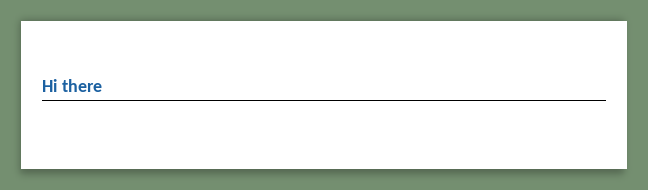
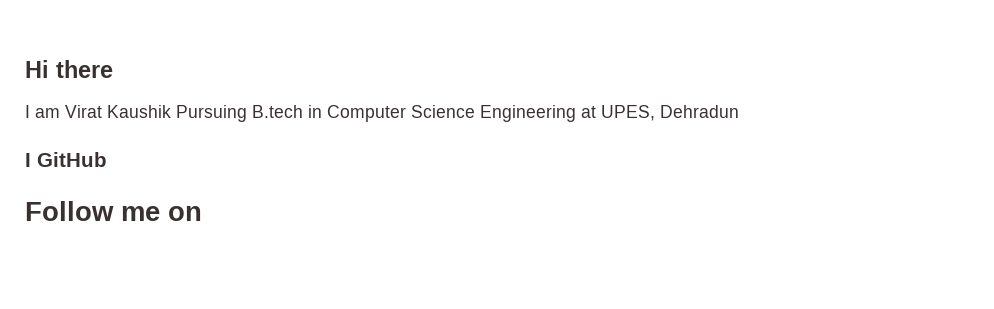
(102, 85) none -> [25,105,739,122] [25,152,107,167] [25,201,202,221] // I am Virat Kaushik Pursuing B.tech in Computer Science Engineering at UPES, Dehradun // I GitHub // Follow me on

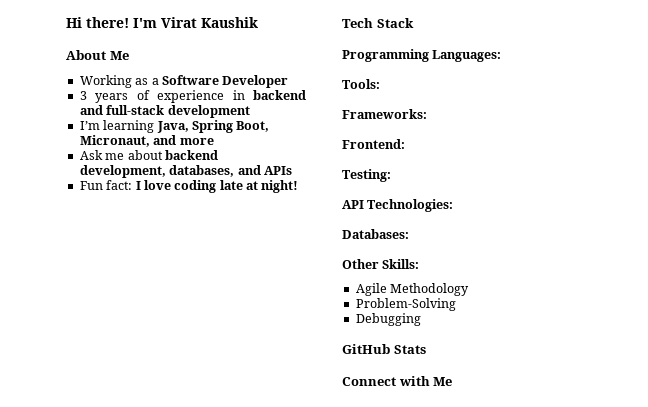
[56,60,113,78] [25,105,60,118] there // I am -> [86,17,157,28] there! I'm
[176,105,739,122] [25,152,107,167] [25,201,202,221] Pursuing B.tech in Computer Science Engineering at UPES, Dehradun // I GitHub // Follow me on -> [66,50,129,60] [79,75,289,88] [79,90,306,103] [79,105,250,118] [79,120,270,133] [79,135,214,147] [79,150,218,160] [79,165,292,178] [79,180,299,193] [342,18,414,28] [342,49,502,62] [342,79,380,89] [342,109,427,119] [342,139,405,149] [342,169,391,182] [342,199,454,212] [342,229,409,239] [342,259,420,269] [355,283,470,296] [355,298,456,311] [355,313,421,326] [342,344,426,354] [342,376,453,386] // About Me // Working as a Software Developer // 3 years of experience in backend and full-stack development // I’m learning Java, Spring Boot, Micronaut, and more // Ask me about backend development, databases, and APIs // Fun fact: I love coding late at night! // Tech Stack // Programming Languages: // Tools: // Frameworks: // Frontend: // Testing: // API Technologies: // Databases: // Other Skills: // Agile Methodology // Problem-Solving // Debugging // GitHub Stats // Connect with Me

